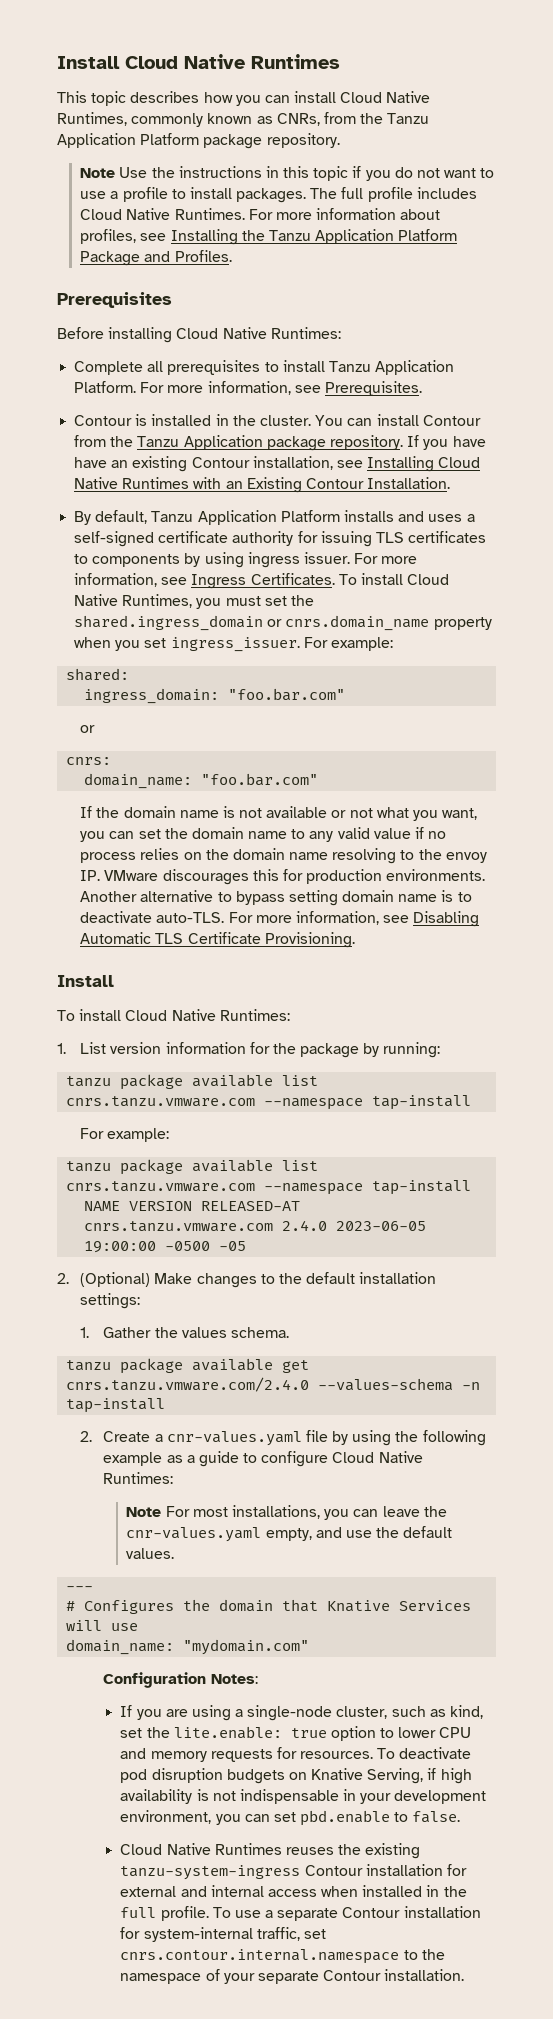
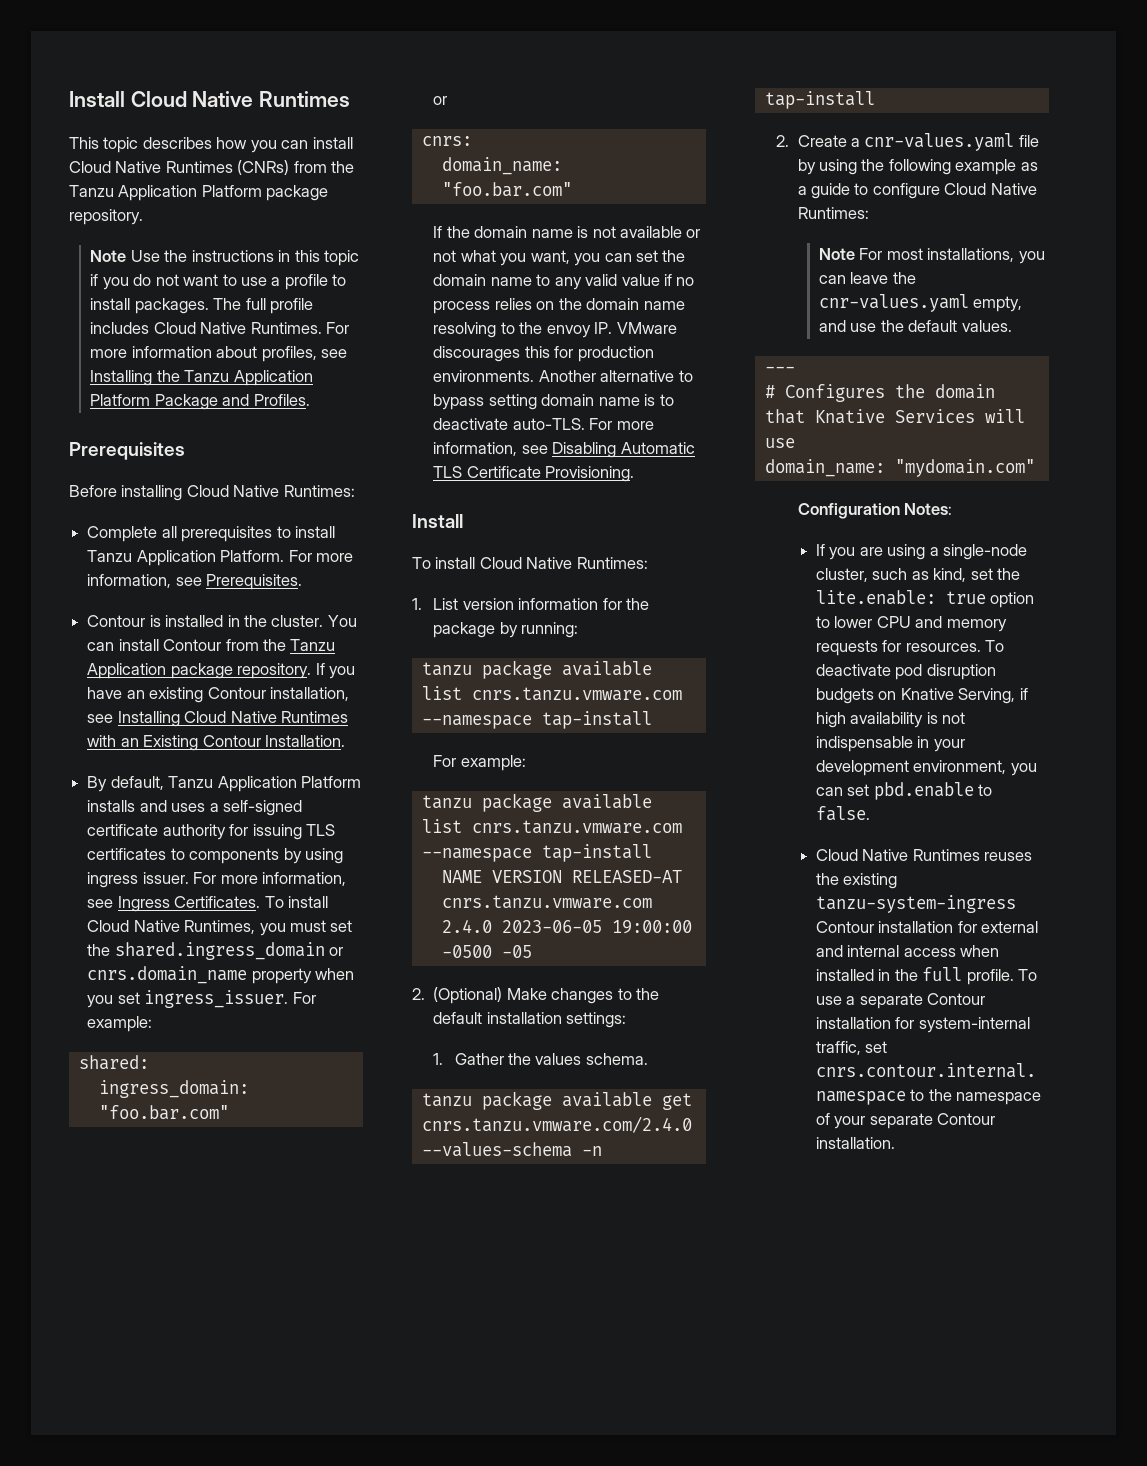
[57,112,320,127] Runtimes, commonly known as CNRs, -> [165,160,290,175] Runtimes (CNRs)
[74,457,108,468] have -> (123, 693) none

